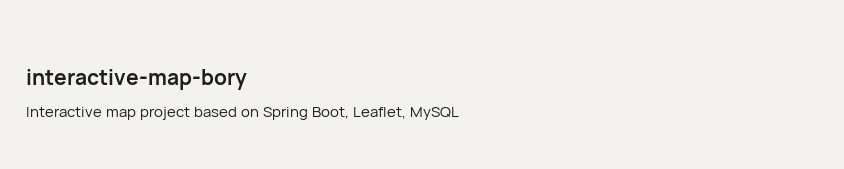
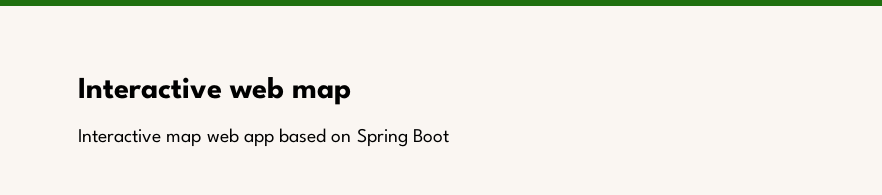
[26,69,247,90] interactive-map-bory -> [78,77,352,105] Interactive web map
[140,107,191,120] project -> [206,128,274,147] web app
[312,107,460,120] Boot, Leaflet, MySQL -> [412,129,449,143] Boot

